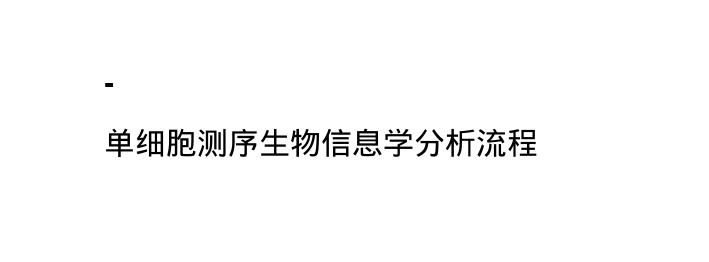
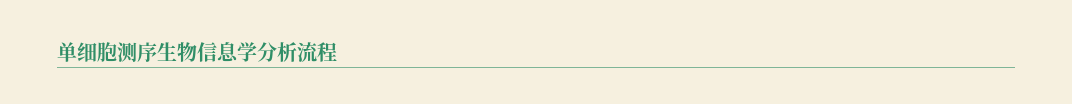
[104,83,114,93] - // -> (57, 52) none

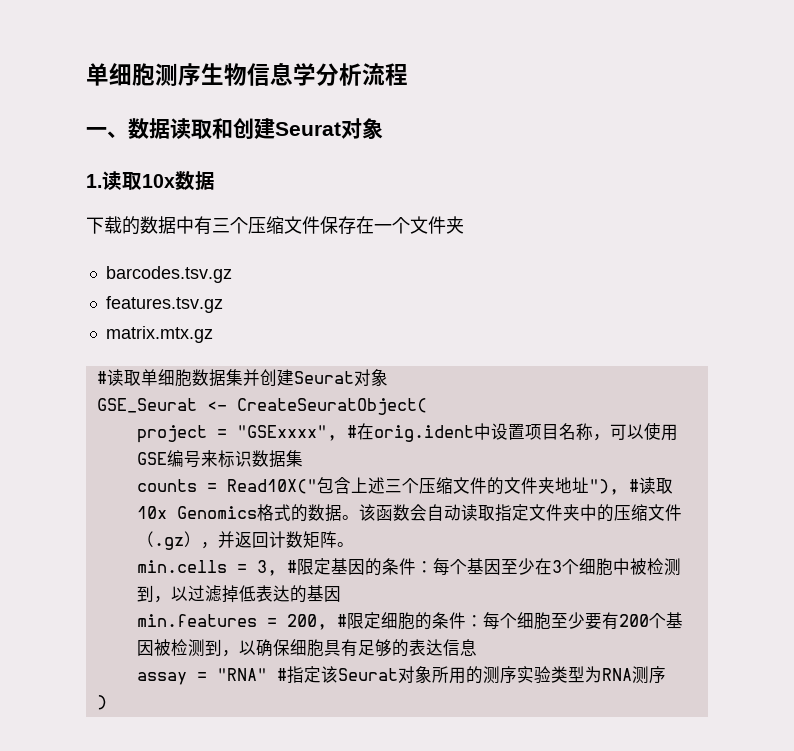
(337, 52) none -> [86,118,383,139] [86,171,215,191] [86,216,464,235] [105,266,232,283] [105,296,223,313] [105,326,213,343] [96,369,388,387] [96,398,427,415] [136,423,678,443] [136,450,303,468] [136,477,673,495] [136,504,682,522] [136,531,354,550] [136,558,681,576] [136,585,341,603] [136,612,683,630] [136,639,477,657] [136,666,666,685] [96,695,107,710] // 一、数据读取和创建Seurat对象 // 1.读取10x数据 // 下载的数据中有三个压缩文件保存在一个文件夹 // barcodes.tsv.gz // features.tsv.gz // matrix.mtx.gz // #读取单细胞数据集并创建Seurat对象 // GSE_Seurat <- CreateSeuratObject( // project = "GSExxxx", #在orig.ident中设置项目名称，可以使用GSE编号来标识数据集 // counts = Read10X("包含上述三个压缩文件的文件夹地址"), #读取10x Genomics格式的数据。该函数会自动读取指定文件夹中的压缩文件（.gz），并返回计数矩阵。 // min.cells = 3, #限定基因的条件：每个基因至少在3个细胞中被检测到，以过滤掉低表达的基因 // min.features = 200, #限定细胞的条件：每个细胞至少要有200个基因被检测到，以确保细胞具有足够的表达信息 // assay = "RNA" #指定该Seurat对象所用的测序实验类型为RNA测序 // )

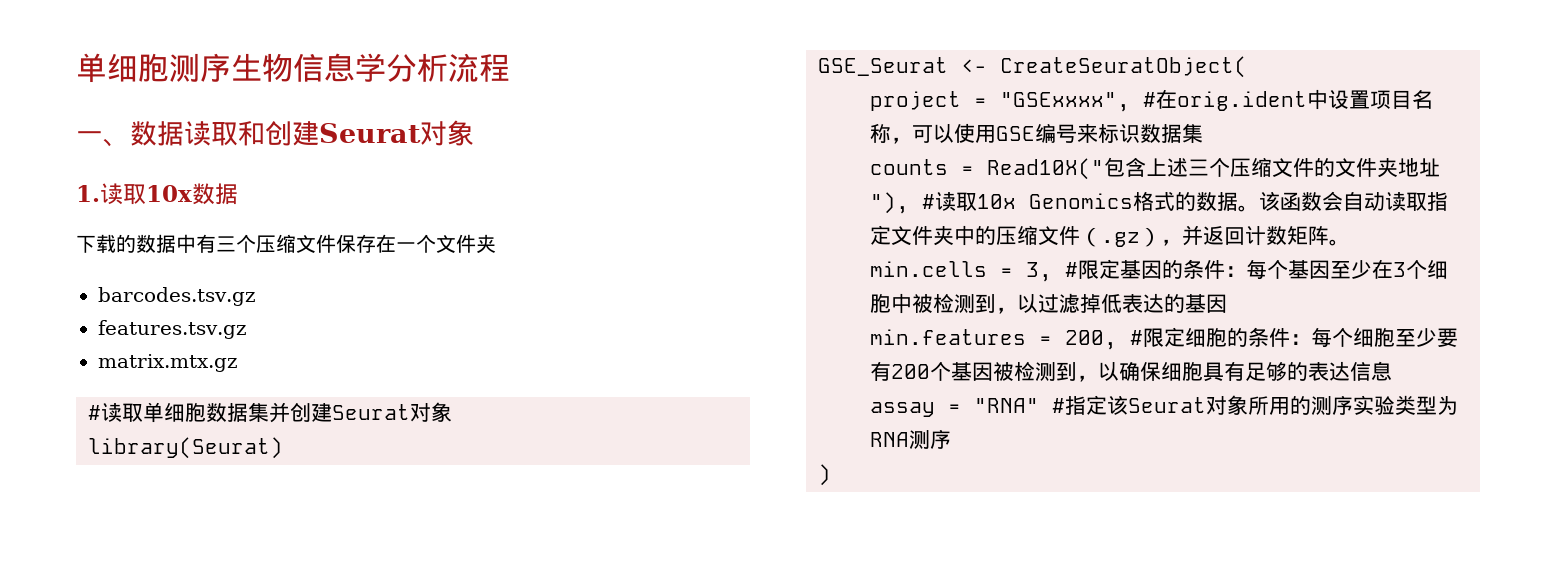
(388, 377) none -> [88,437,283,459] // library(Seurat)

